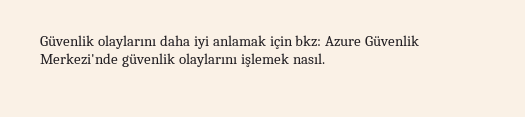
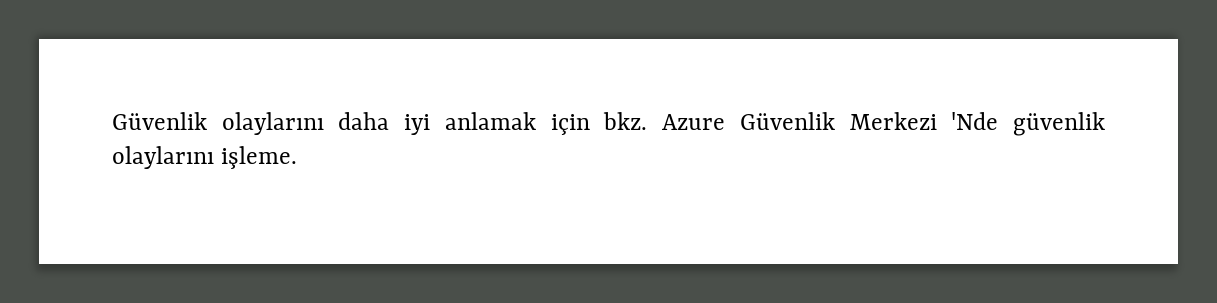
[295,35,322,47] bkz: -> [603,112,648,130] bkz.
[40,53,325,67] Merkezi'nde güvenlik olaylarını işlemek nasıl. -> [849,112,1106,136] [112,146,298,169] Merkezi 'Nde güvenlik olaylarını işleme.

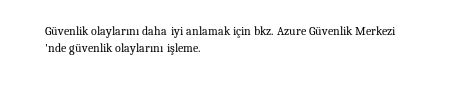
[951,112,999,130] 'Nde -> [45,43,67,52] 'nde

